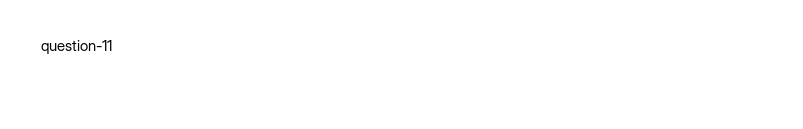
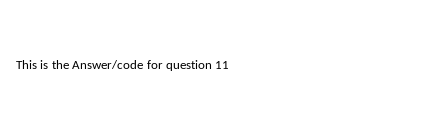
[41,40,112,54] question-11 -> [16,60,230,71] This is the Answer/code for question 11

